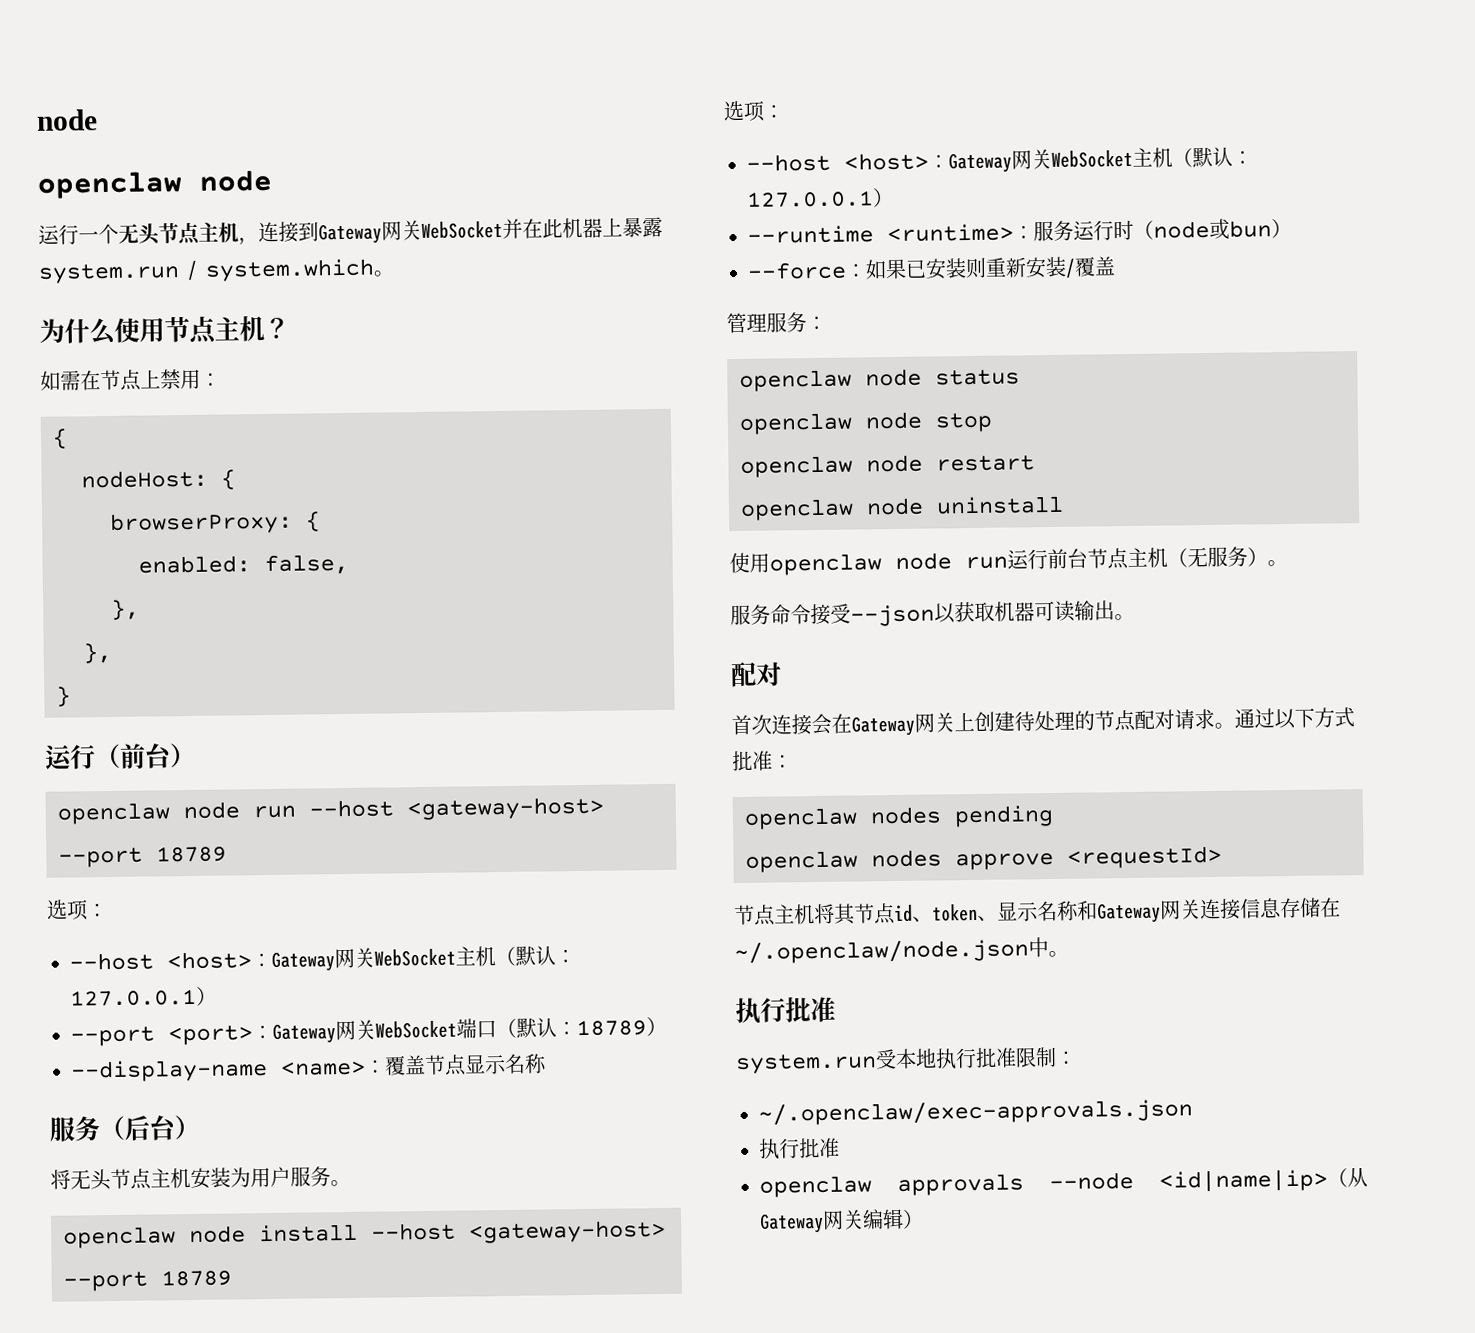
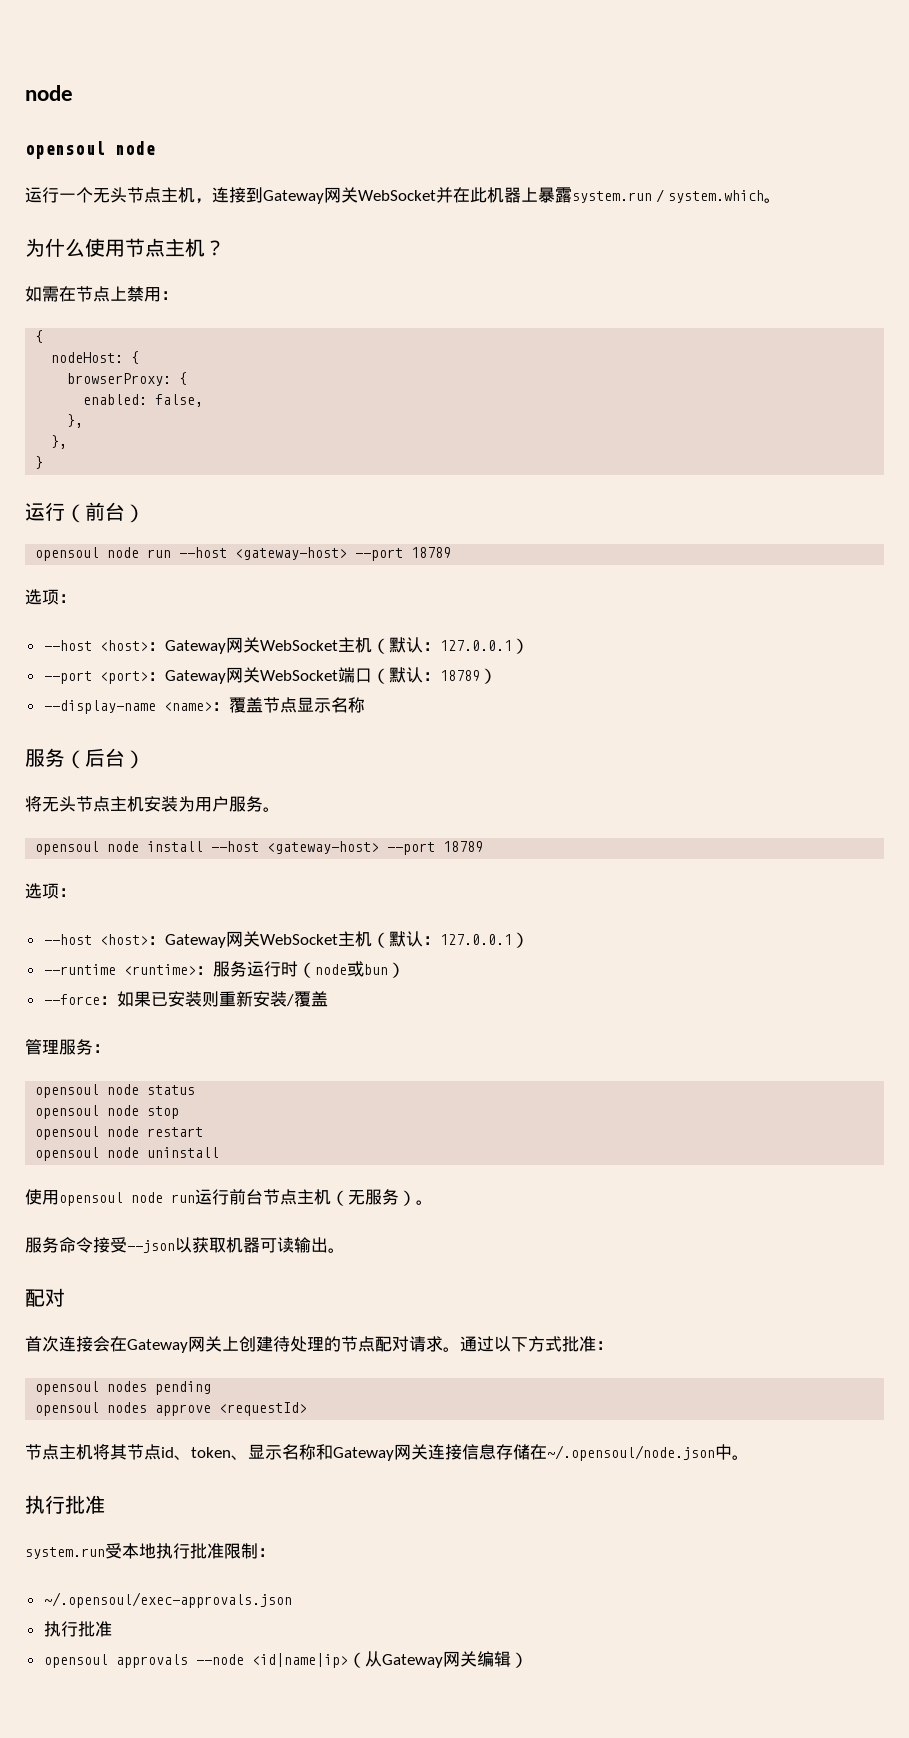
[36,109,98,131] [37,171,182,199] node // openclaw -> [25,85,73,101] [25,141,105,159] node // opensoul
[57,802,170,825] openclaw -> [35,547,100,561] opensoul
[63,1226,176,1249] openclaw -> [35,841,100,855] opensoul
[739,369,852,392] openclaw -> [35,1084,100,1098] opensoul
[739,412,853,435] openclaw -> [35,1105,100,1119] opensoul
[740,455,853,478] openclaw -> [35,1126,100,1140] opensoul
[740,498,854,521] openclaw -> [35,1147,100,1161] opensoul
[769,553,882,576] openclaw -> [59,1192,123,1206] opensoul
[744,807,858,830] openclaw -> [35,1381,100,1395] opensoul
[745,850,858,873] openclaw -> [35,1402,100,1416] opensoul
[734,939,1029,965] ~/.openclaw/node.json -> [547,1445,715,1461] ~/.opensoul/node.json
[758,1099,1193,1126] [759,1137,840,1160] [759,1175,872,1198] ~/.openclaw/exec-approvals.json // 执行批准 // openclaw -> [43,1592,292,1608] [43,1621,112,1637] [43,1654,108,1668] ~/.opensoul/exec-approvals.json // 执行批准 // opensoul

